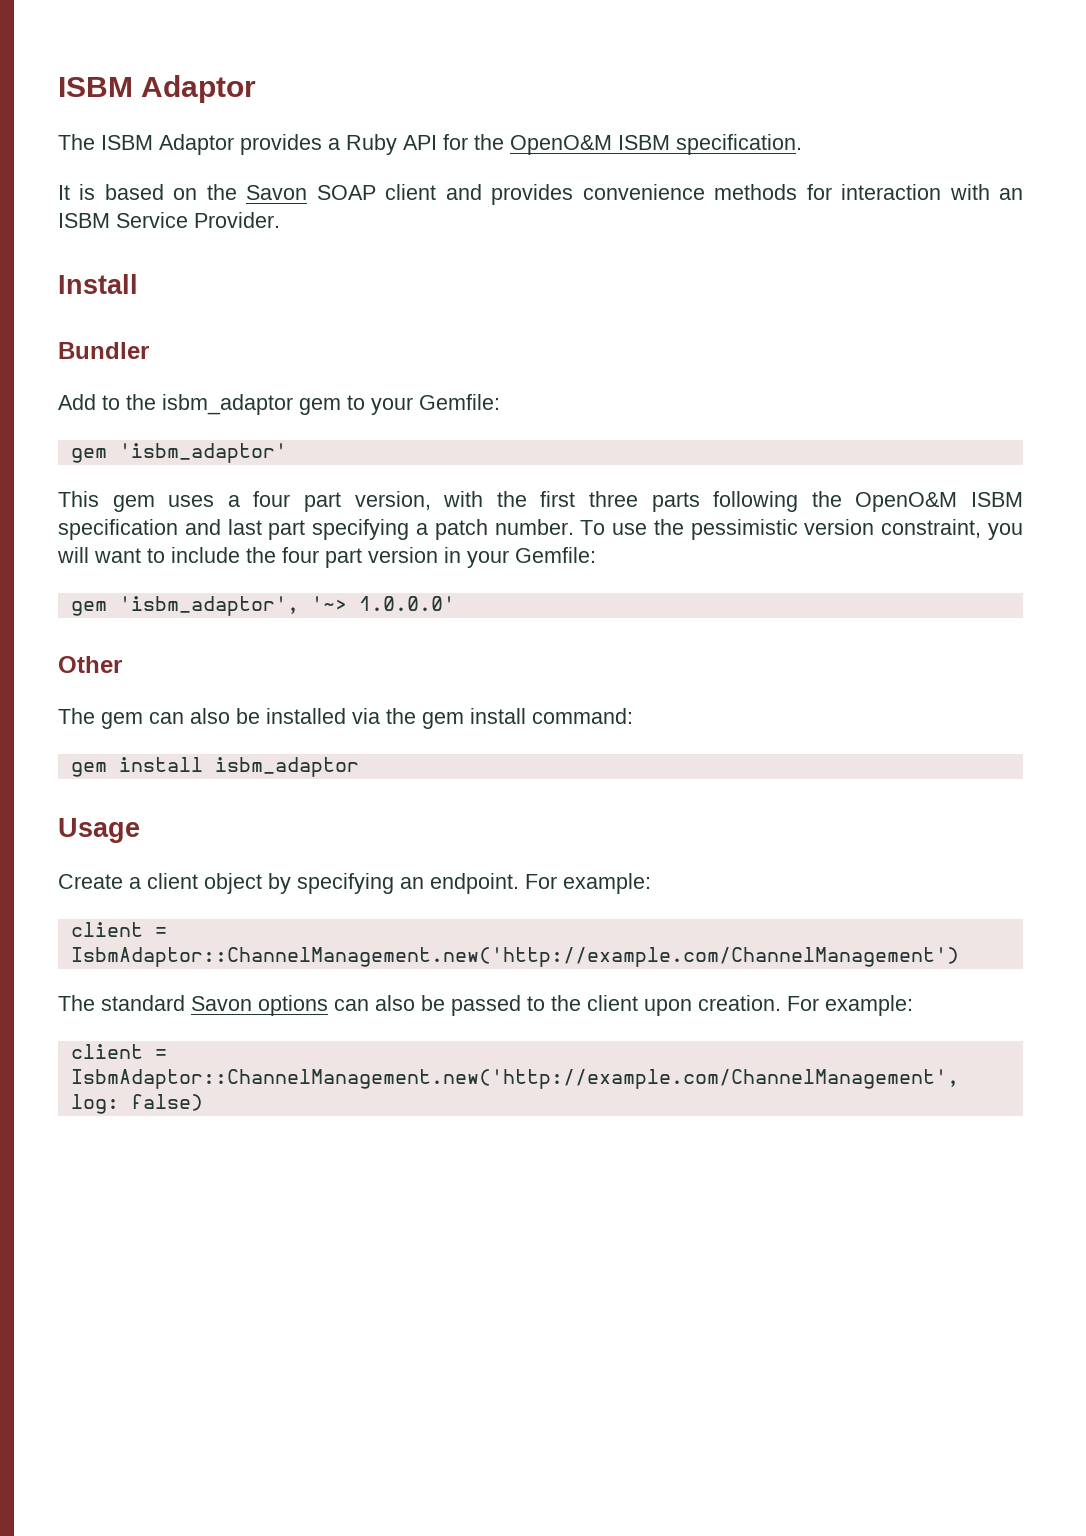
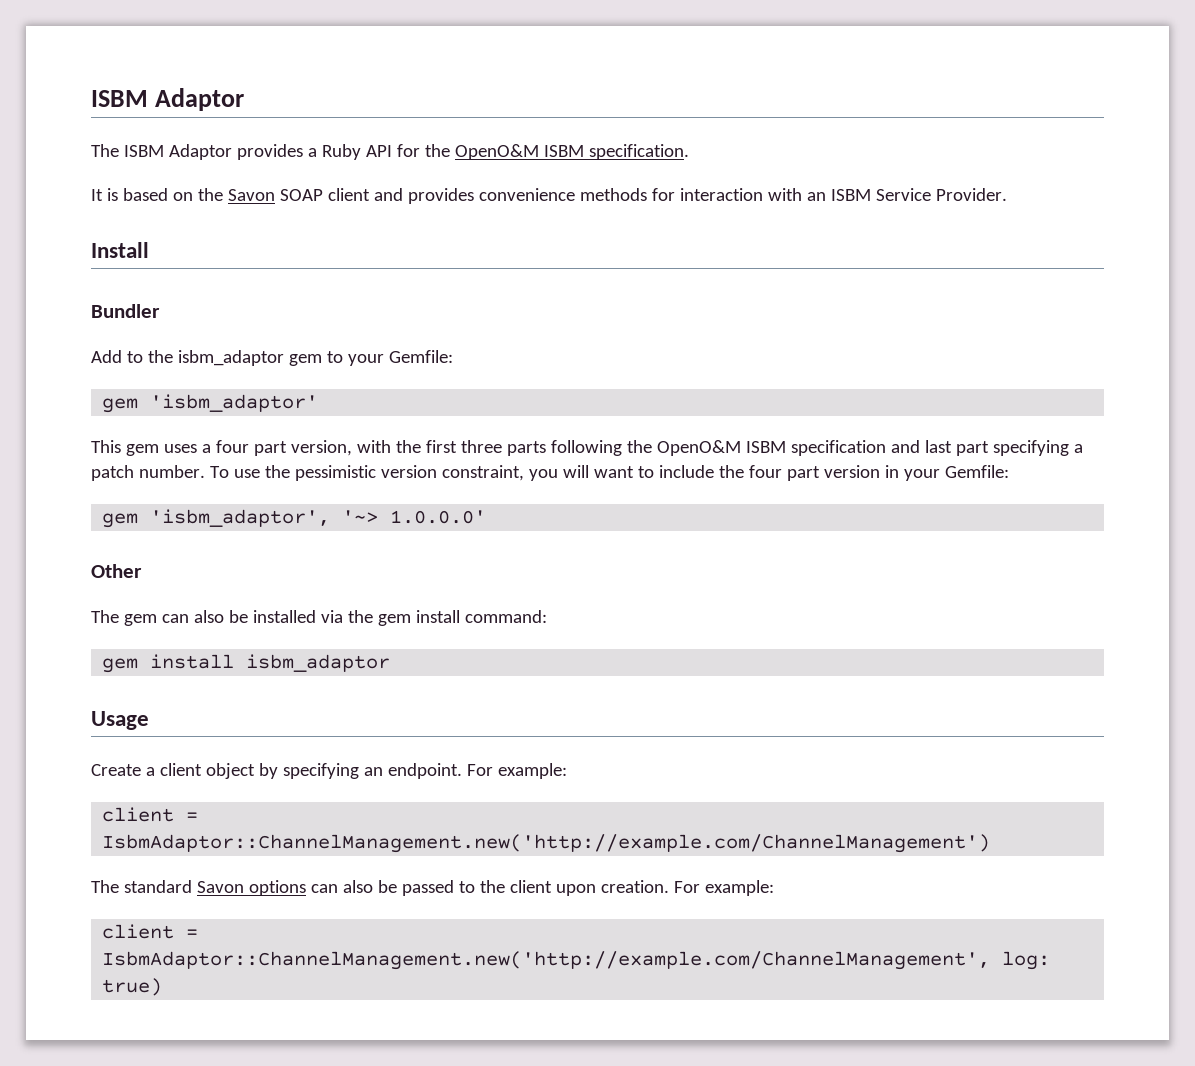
[130,1094,203,1111] false) -> [102,978,163,996] true)

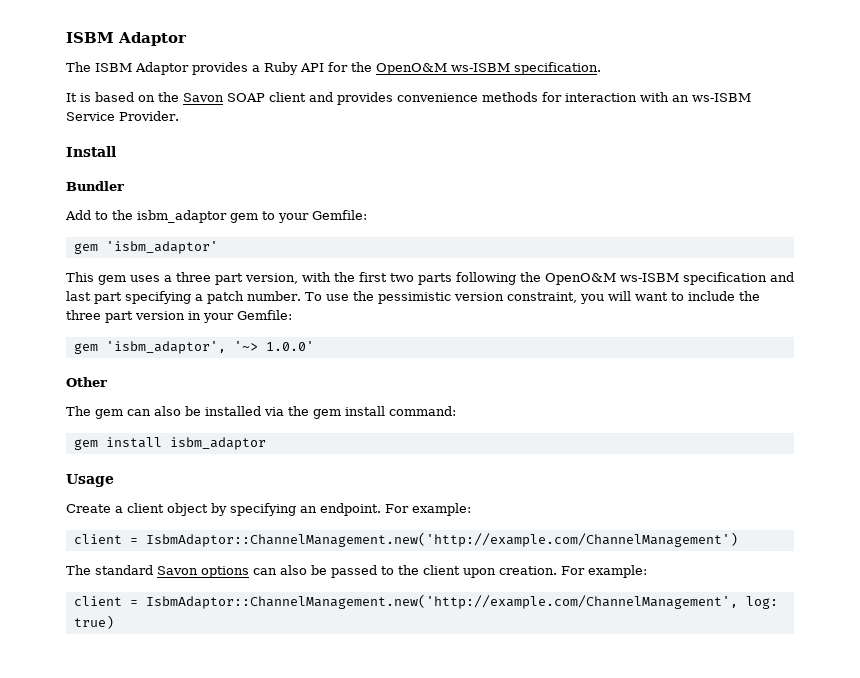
[543,145,584,157] ISBM -> [451,63,510,72] ws-ISBM
[830,189,871,201] ISBM -> [692,93,751,102] ws-ISBM
[215,440,249,453] four -> [176,272,211,282] three
[460,440,502,453] three -> [390,273,414,282] two
[745,441,786,453] ISBM -> [620,273,679,282] ws-ISBM
[748,465,782,478] four -> [66,310,101,320] three
[390,510,487,524] 1.0.0.0' -> [265,341,314,351] 1.0.0'

